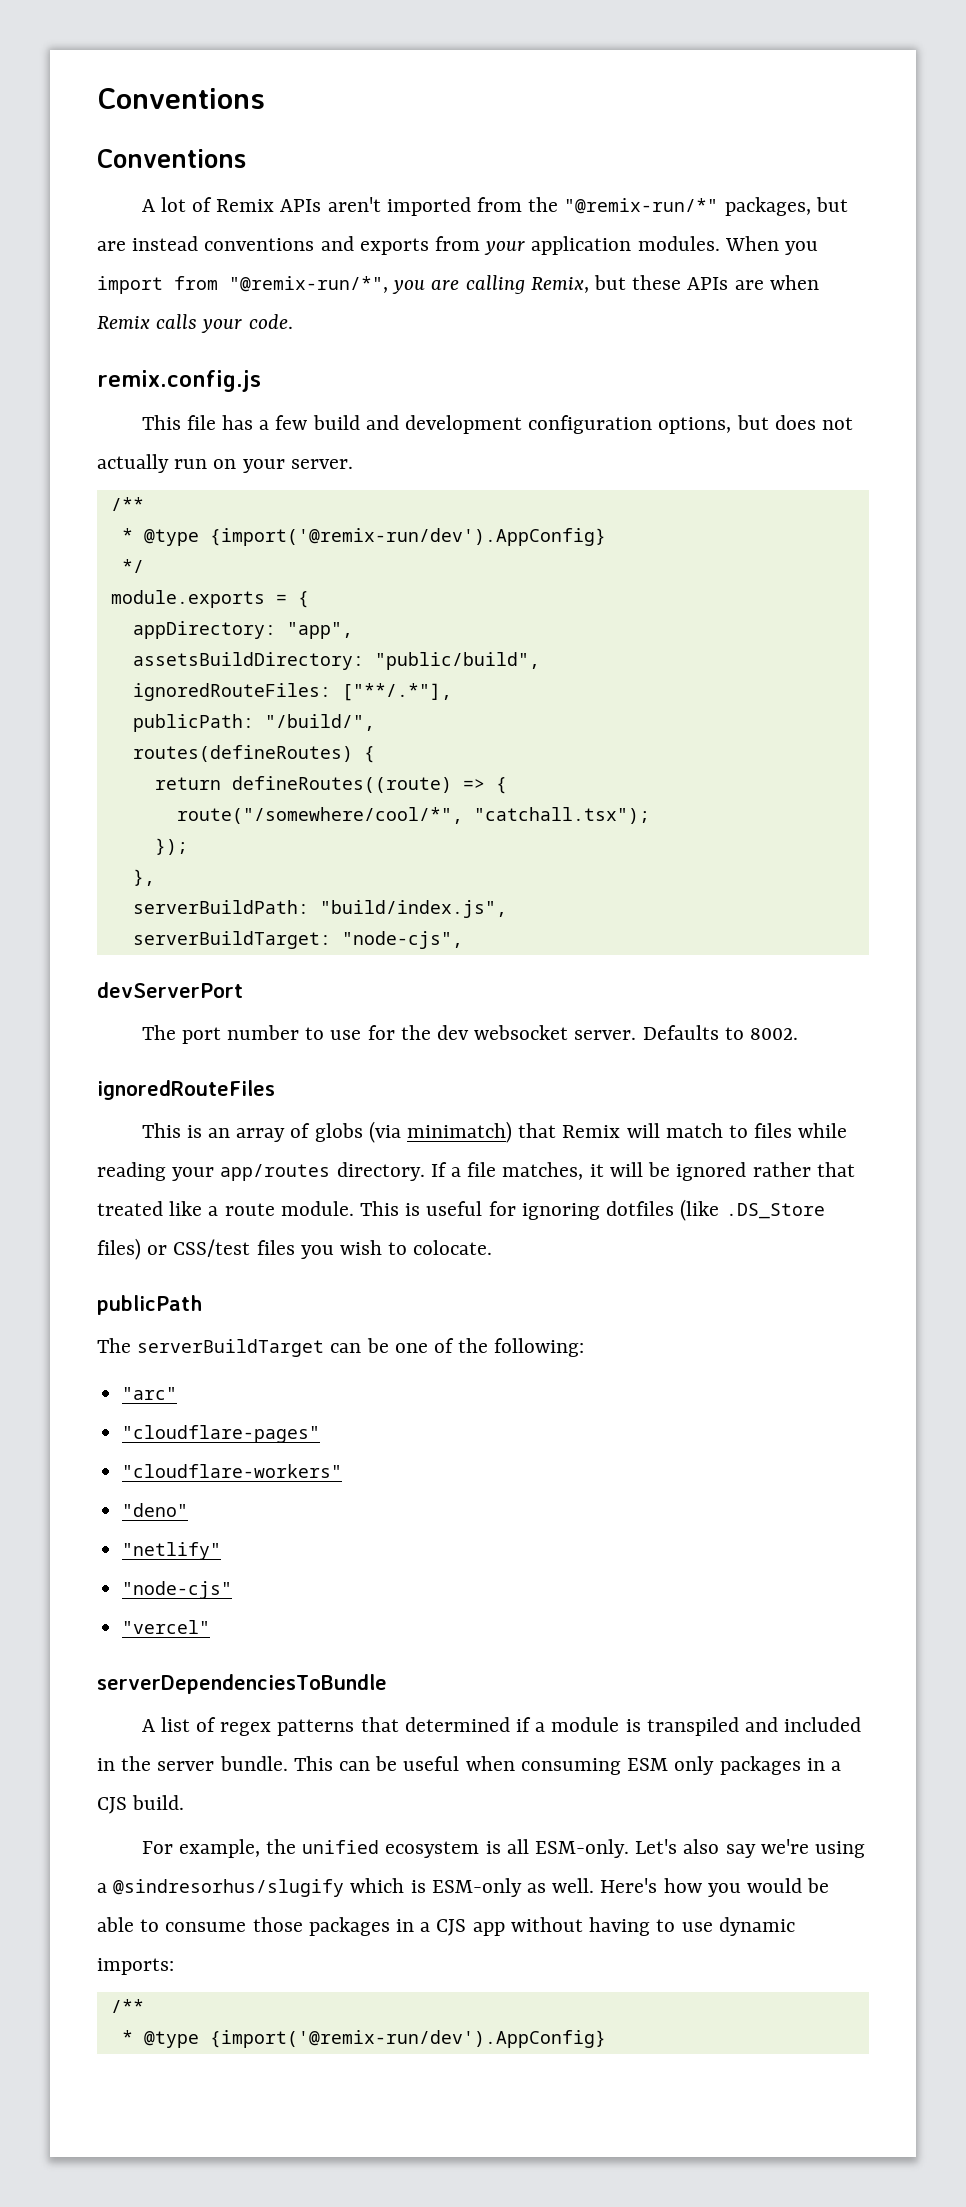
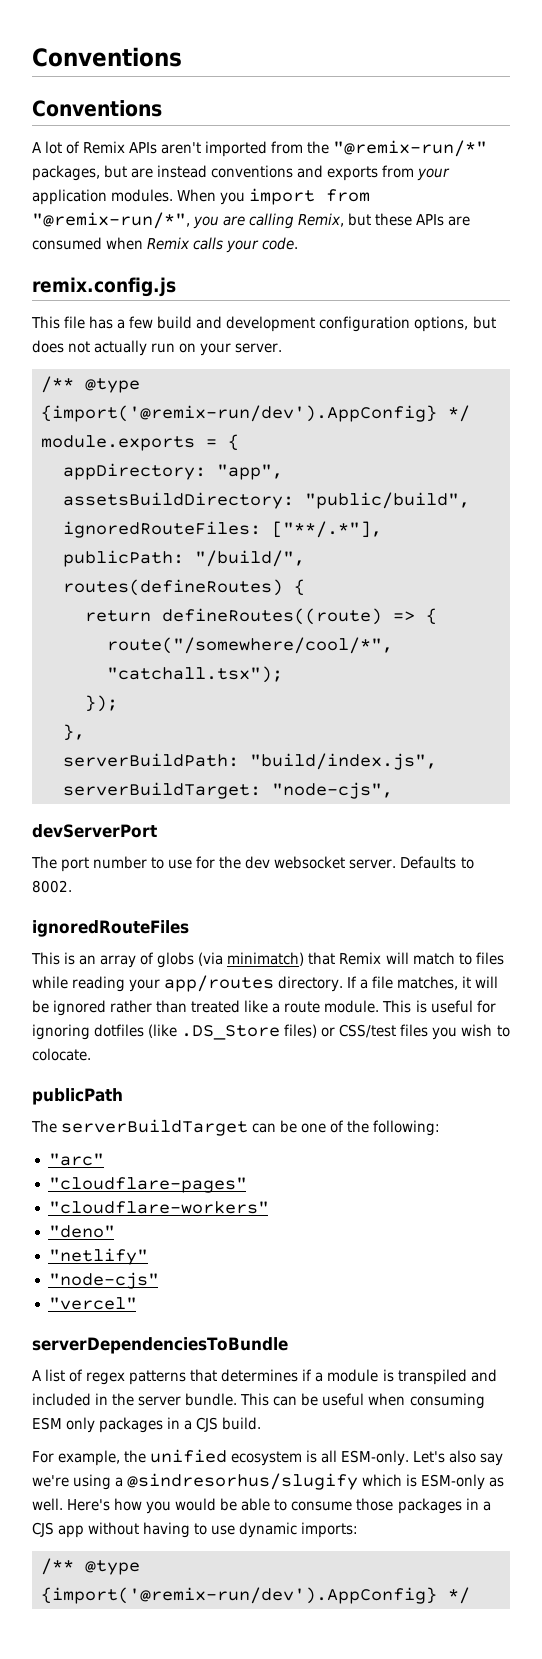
(764, 285) none -> [32,237,102,250] consumed
[121,528,606,546] // * @type {import('@remix-run/dev').AppConfig} // -> [85,378,140,393] [41,405,437,422] @type {import('@remix-run/dev').AppConfig}
[816,1162,855,1177] that -> [156,1000,188,1013] than
[404,1717,510,1732] determined -> [221,1369,299,1382] determines
[121,2030,606,2048] // * @type {import('@remix-run/dev').AppConfig} -> [85,1560,140,1575] [41,1587,470,1604] @type {import('@remix-run/dev').AppConfig} */

